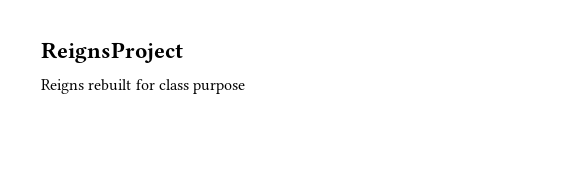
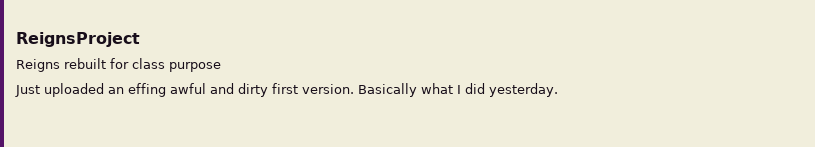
(246, 88) none -> [15,83,558,97] // Just uploaded an effing awful and dirty first version. Basically what I did yesterday.

